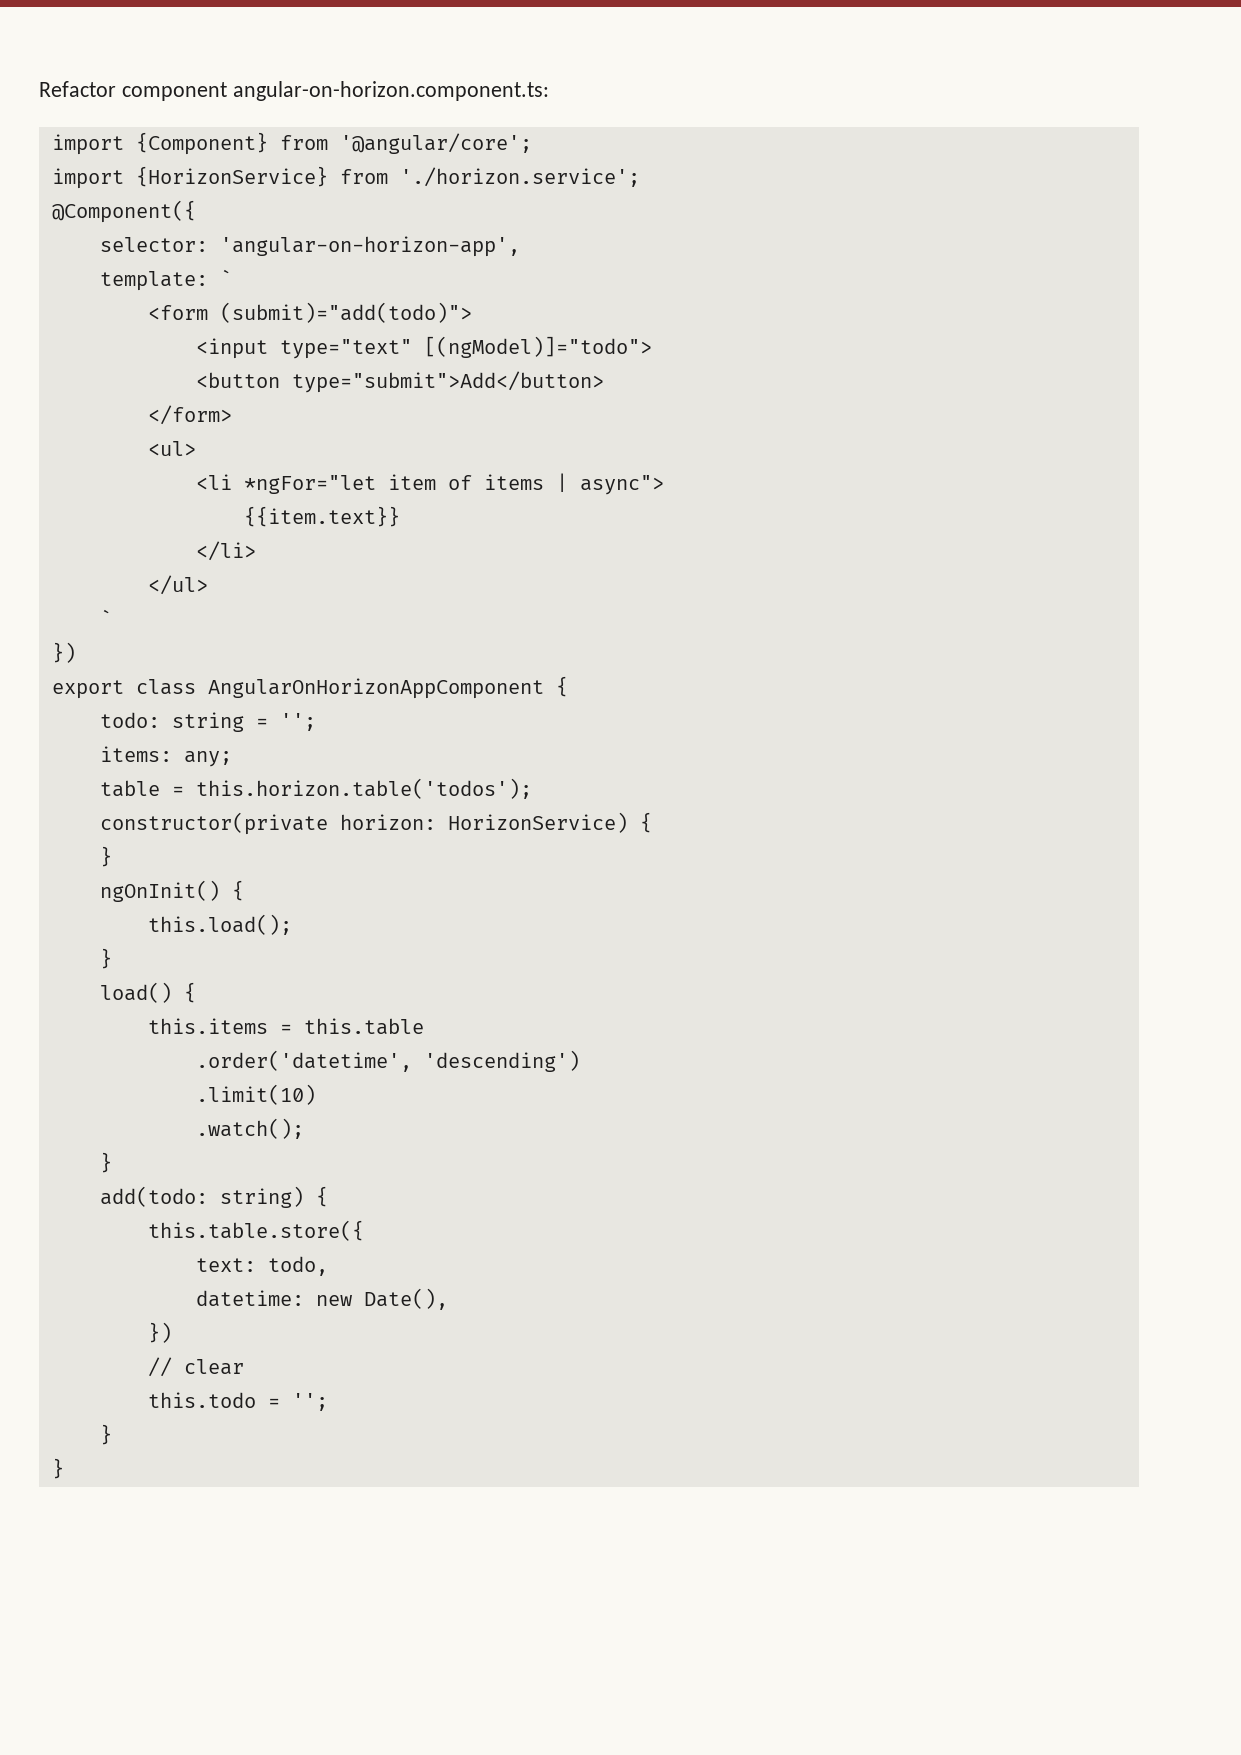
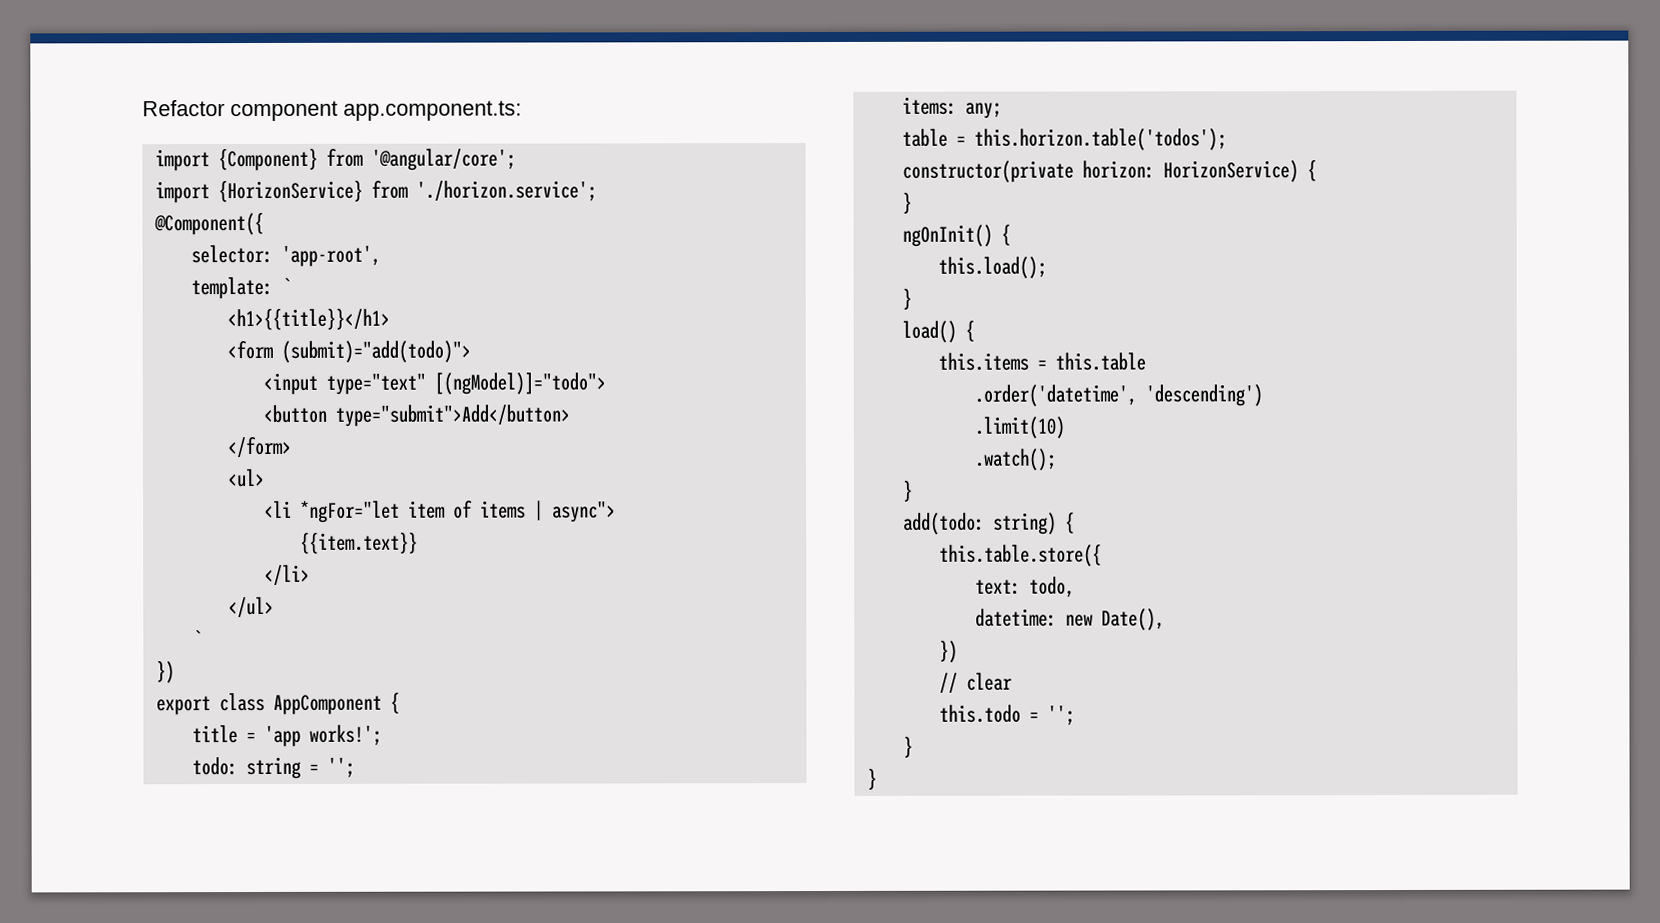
[232,81,549,101] angular-on-horizon.component.ts: -> [343,100,522,121] app.component.ts:
[219,236,520,257] 'angular-on-horizon-app', -> [280,245,381,267] 'app-root',
(232, 277) none -> [226,307,390,331] // <h1>{{title}}</h1>
[207,676,568,699] AngularOnHorizonAppComponent { -> [272,691,400,715] [191,724,382,747] AppComponent { // title = 'app works!';

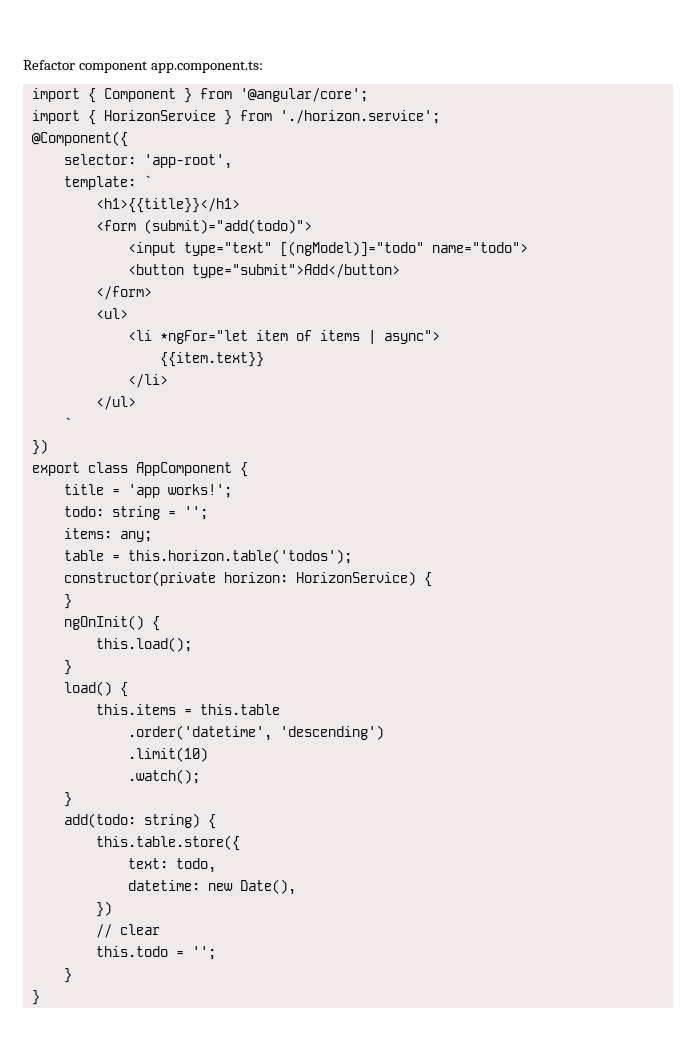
[217,147,318,172] {Component} -> [87,88,192,103] { Component }
[217,179,363,203] {HorizonService} -> [87,110,232,125] { HorizonService }
[433,372,606,395] [(ngModel)]="todo"> -> [279,241,528,257] [(ngModel)]="todo" name="todo">

